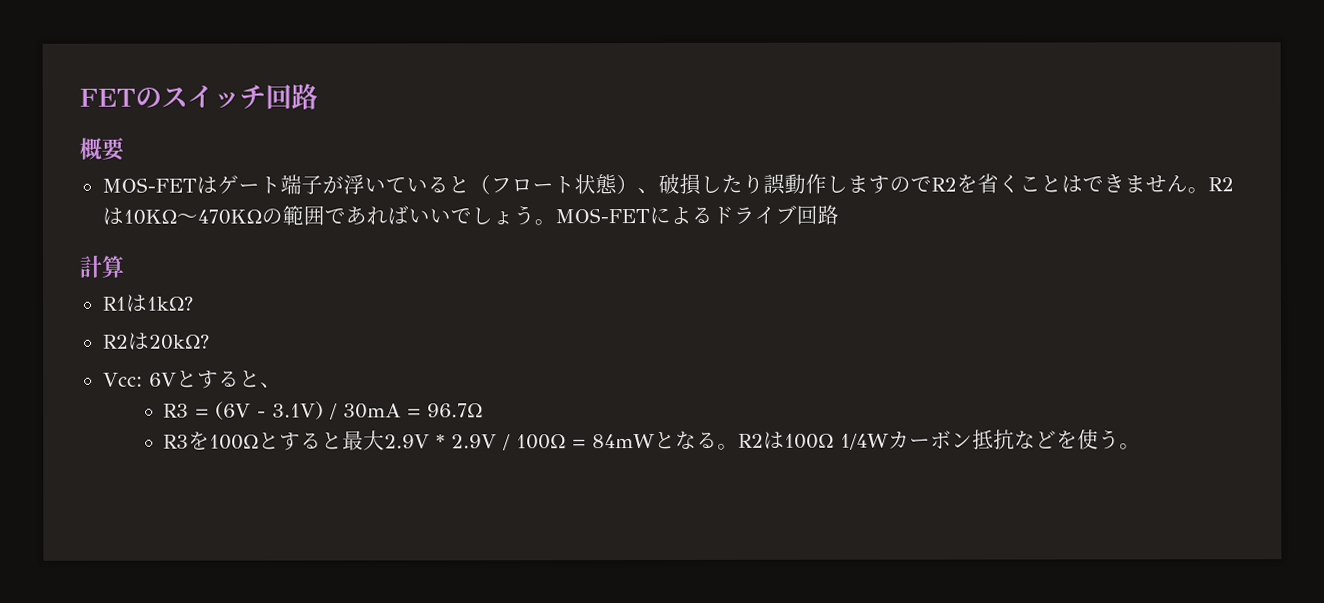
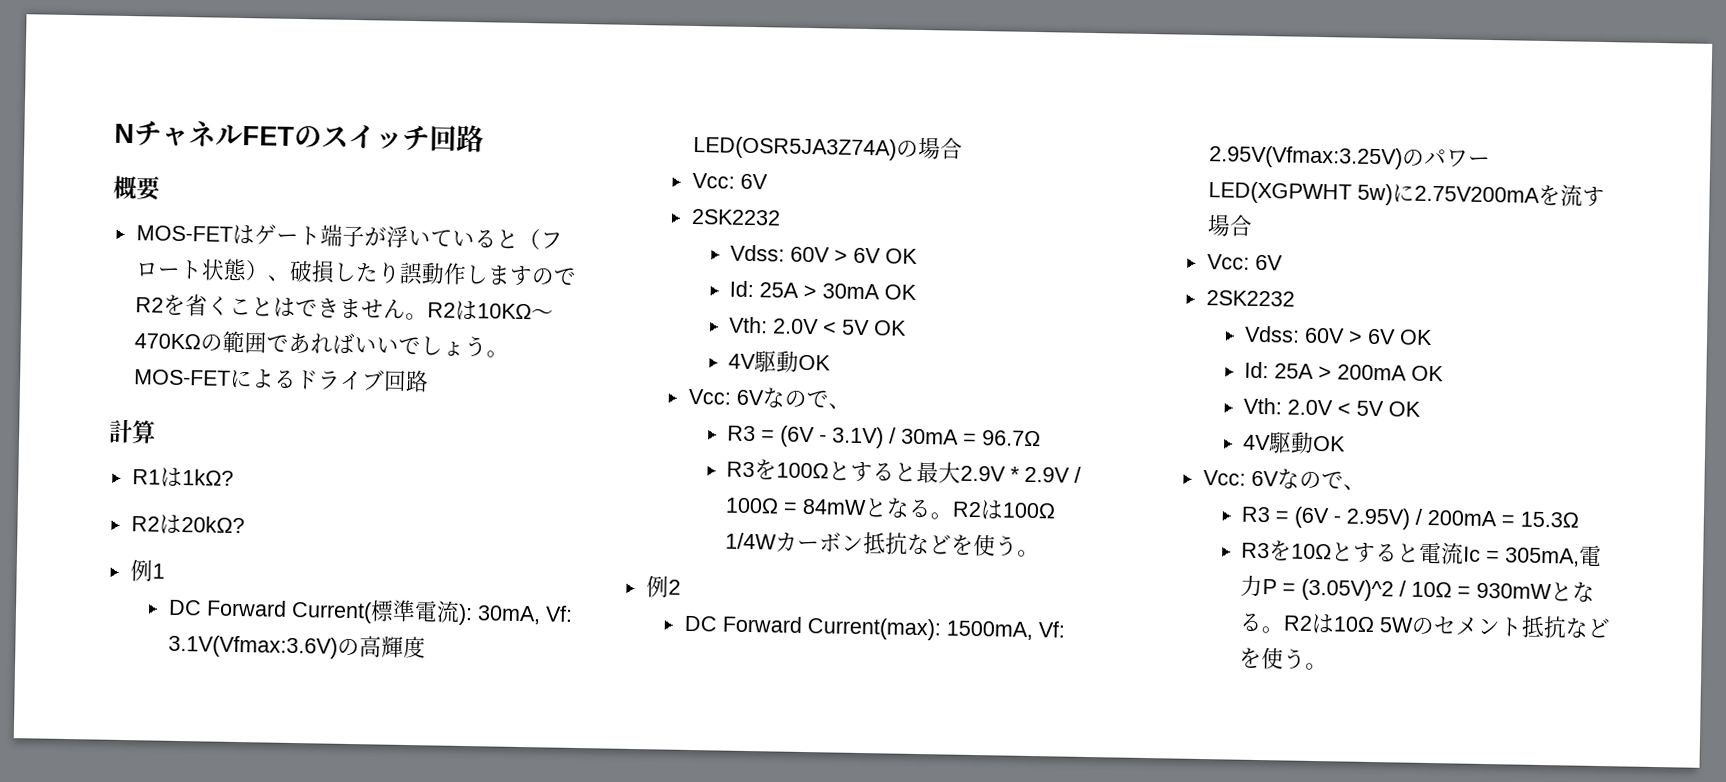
(79, 97) none -> [114,120,243,147] Nチャネル
[102,370,261,389] Vcc: 6Vとすると -> [129,559,165,582] [167,599,573,626] [167,634,426,659] [692,135,963,161] [691,172,768,190] [690,208,781,226] [729,244,918,264] [728,280,917,300] [728,316,907,336] [727,350,831,373] [687,387,830,408] 例1 // DC Forward Current(標準電流): 30mA, Vf: 3.1V(Vfmax:3.6V)の高輝度LED(OSR5JA3Z74A)の場合 // Vcc: 6V // 2SK2232 // Vdss: 60V > 6V OK // Id: 25A > 30mA OK // Vth: 2.0V < 5V OK // 4V駆動OK // Vcc: 6Vなので
(1142, 446) none -> [645,575,681,598] [683,615,1065,641] [1208,145,1491,170] [1207,181,1605,208] [1206,214,1253,237] [1206,254,1283,271] [1205,290,1295,307] [1243,325,1433,346] [1243,361,1444,382] [1242,397,1421,417] [1242,431,1346,454] [1202,468,1366,491] [1240,506,1579,530] [1240,540,1602,567] [1239,574,1595,602] [1238,612,1611,639] [1238,647,1328,671] // 例2 // DC Forward Current(max): 1500mA, Vf: 2.95V(Vfmax:3.25V)のパワーLED(XGPWHT 5w)に2.75V200mAを流す場合 // Vcc: 6V // 2SK2232 // Vdss: 60V > 6V OK // Id: 25A > 200mA OK // Vth: 2.0V < 5V OK // 4V駆動OK // Vcc: 6Vなので、 // R3 = (6V - 2.95V) / 200mA = 15.3Ω // R3を10Ωとすると電流Ic = 305mA,電力P = (3.05V)^2 / 10Ω = 930mWとなる。R2は10Ω 5Wのセメント抵抗などを使う。

